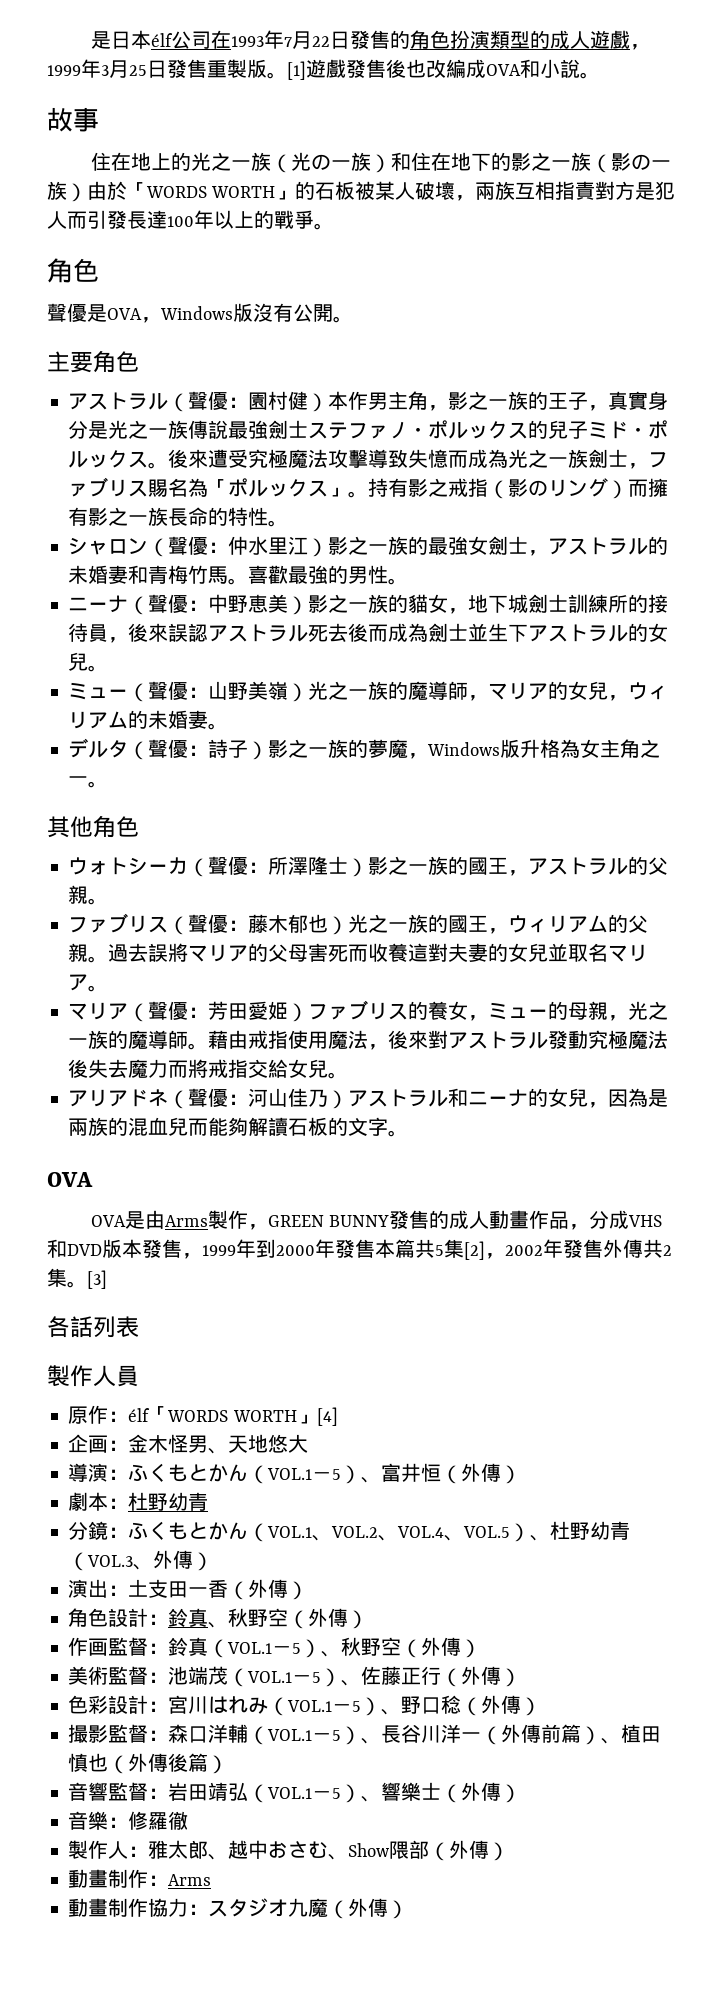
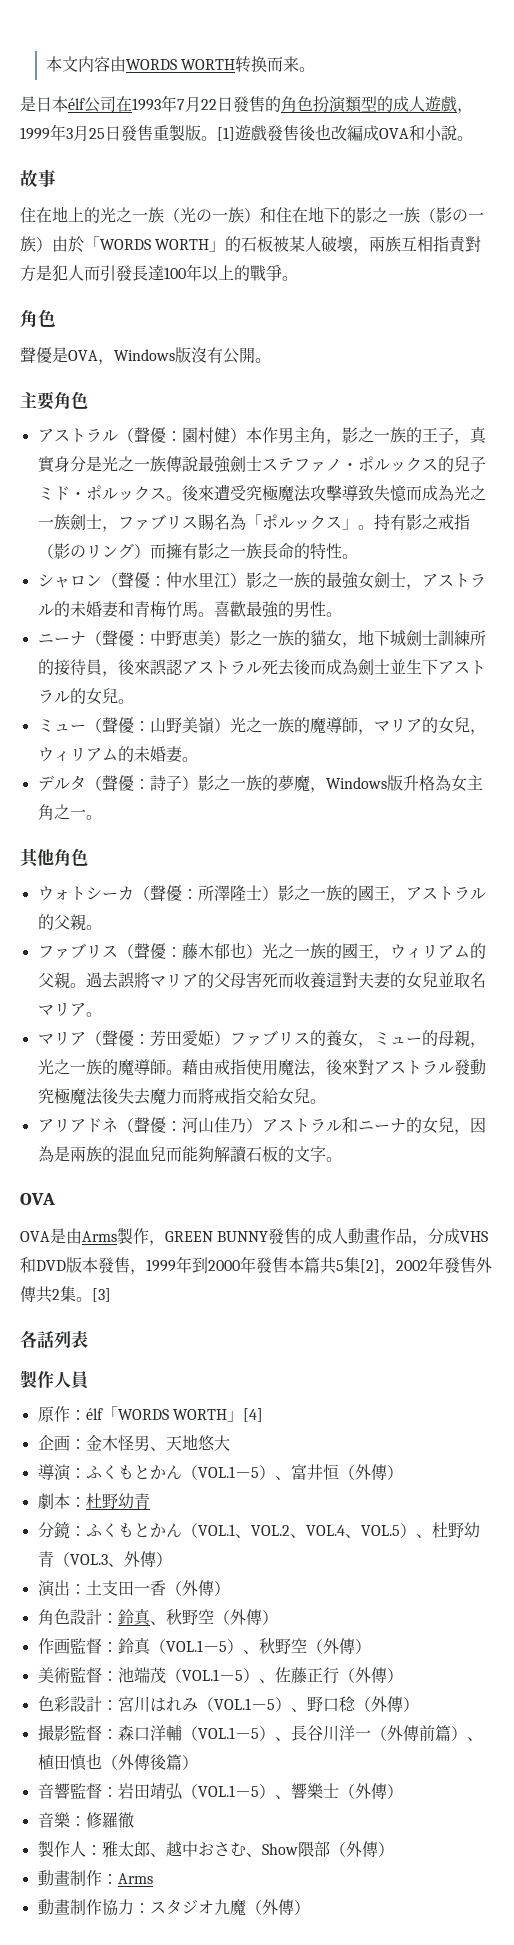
(90, 40) none -> [45,56,316,73] 本文内容由WORDS WORTH转换而来。 //

